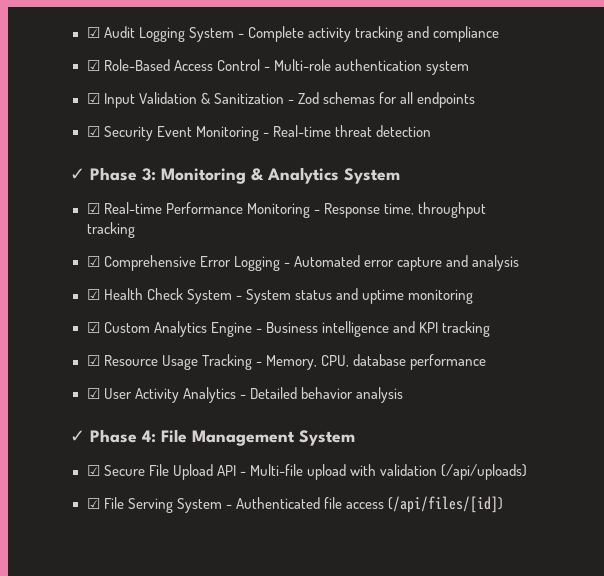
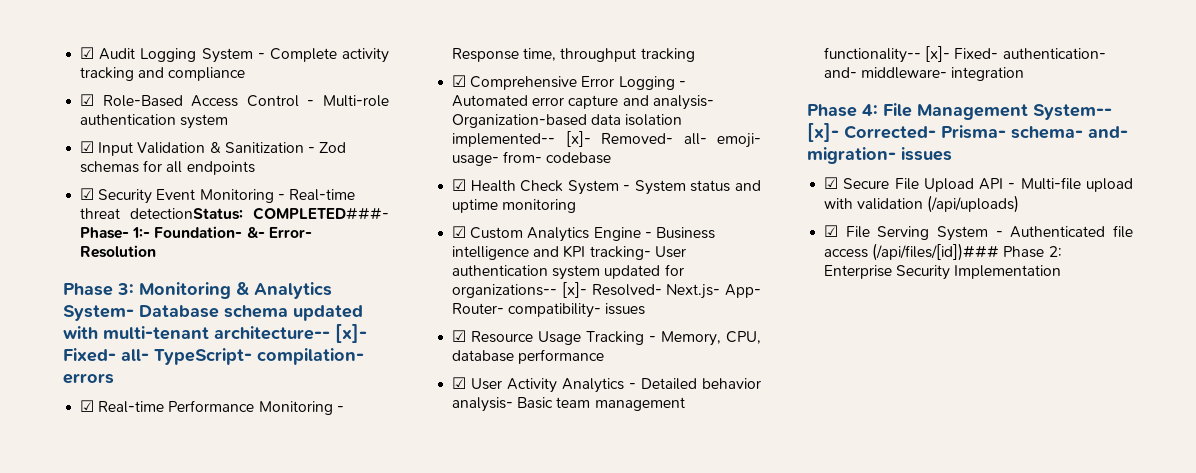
[375,125,431,137] [70,168,85,180] detection // ✓ -> [130,207,389,220] [80,226,312,239] [80,245,157,258] detectionStatus: COMPLETED###- Phase- 1:- Foundation- &- Error- Resolution //
[344,168,400,184] System -> [63,305,363,321] [63,324,367,343] [63,348,364,365] [63,373,114,384] System- Database schema updated with multi-tenant architecture-- [x]- Fixed- all- TypeScript- compilation- errors
[471,255,519,271] analysis -> [652,95,714,110] [452,114,683,128] [452,131,761,148] [452,151,612,166] analysis- Organization-based data isolation implemented-- [x]- Removed- all- emoji- usage- from- codebase
[441,321,490,337] tracking -> [589,246,686,260] [452,264,684,280] [452,282,761,299] [452,303,646,318] tracking- User authentication system updated for organizations-- [x]- Resolved- Next.js- App- Router- compatibility- issues
[355,387,403,403] [70,429,355,446] analysis // ✓ Phase 4: File Management System -> [452,397,685,412] [824,46,1106,63] [824,67,1025,81] [807,103,1112,120] [807,123,1128,142] [807,147,952,164] analysis- Basic team management functionality-- [x]- Fixed- authentication- and- middleware- integration // Phase 4: File Management System-- [x]- Corrected- Prisma- schema- and- migration- issues
[387,496,503,513] (/api/files/[id]) -> [872,243,1062,261] [824,265,1062,280] (/api/files/[id])### Phase 2: Enterprise Security Implementation

